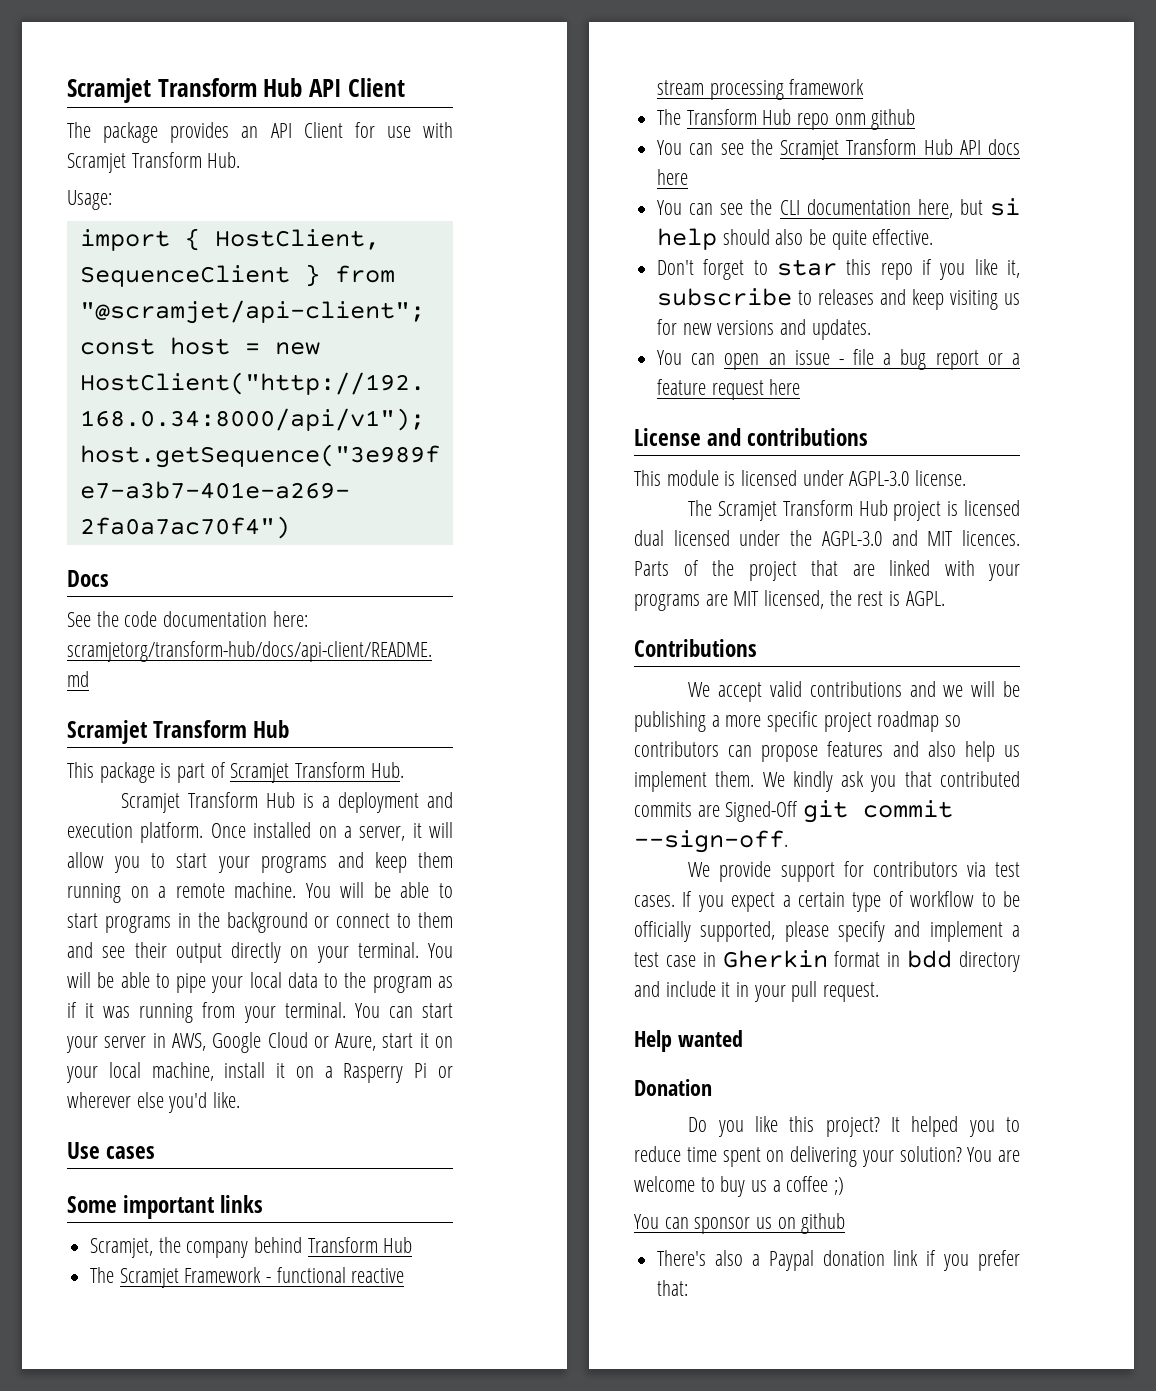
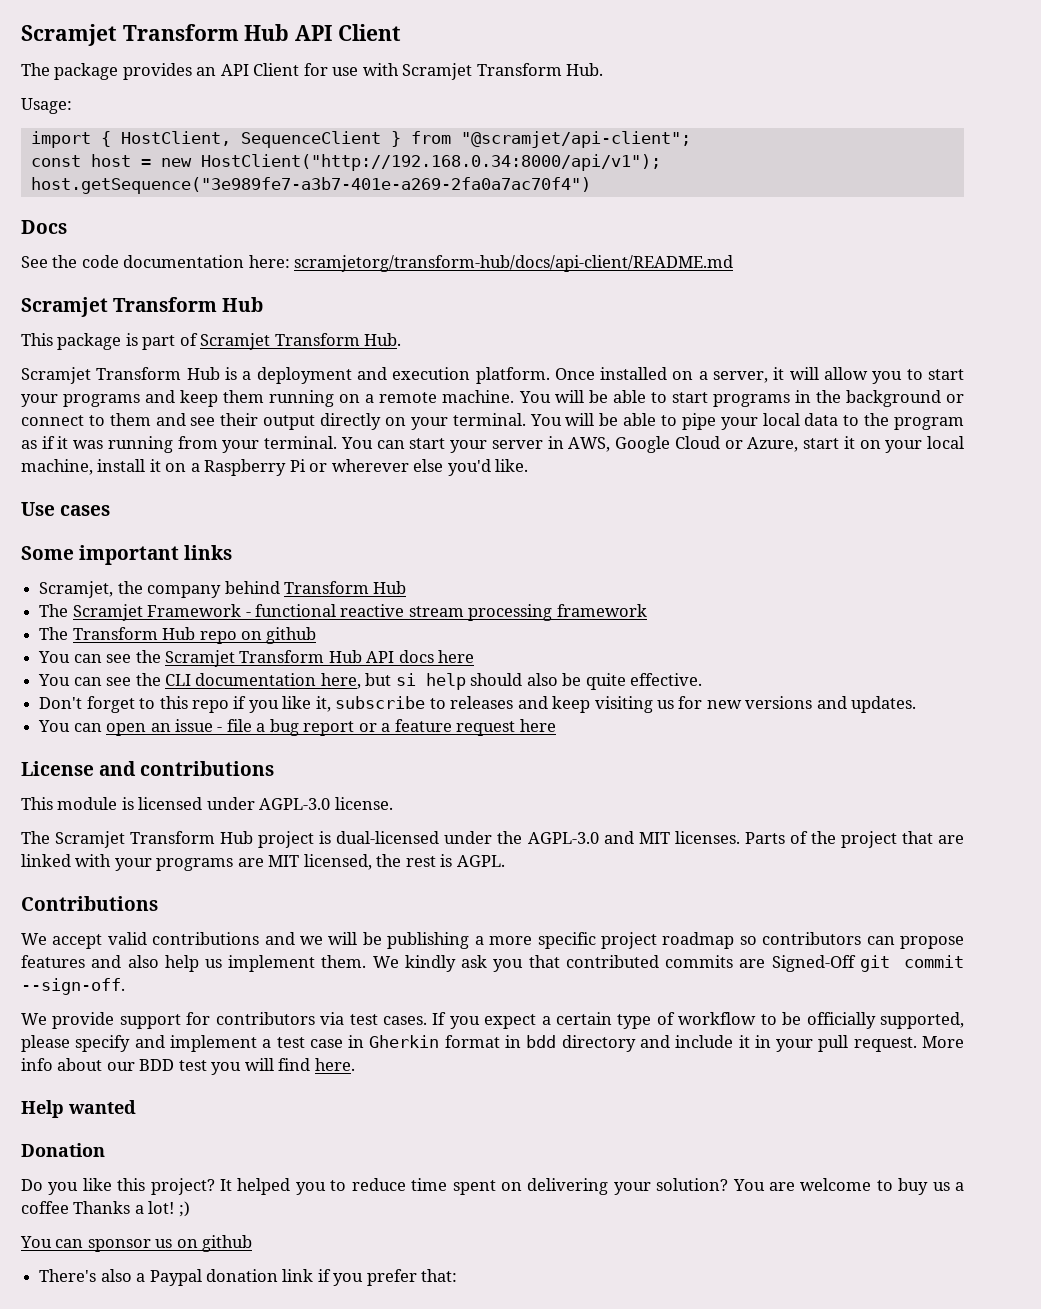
[343,1063,404,1083] Rasperry -> [204,459,287,476] Raspberry
[834,113,866,125] onm -> [240,631,262,640] on
[777,259,838,276] star -> (156, 703) none
[964,500,1020,516] [634,530,730,546] licensed dual licensed -> [336,831,440,844] dual-licensed
[962,530,1020,546] licences. -> [674,831,740,844] licenses.
(880, 992) none -> [921,1036,964,1048] [21,1058,355,1075] More info about our BDD test you will find here.
(829, 1184) none -> [73,1201,175,1214] Thanks a lot!

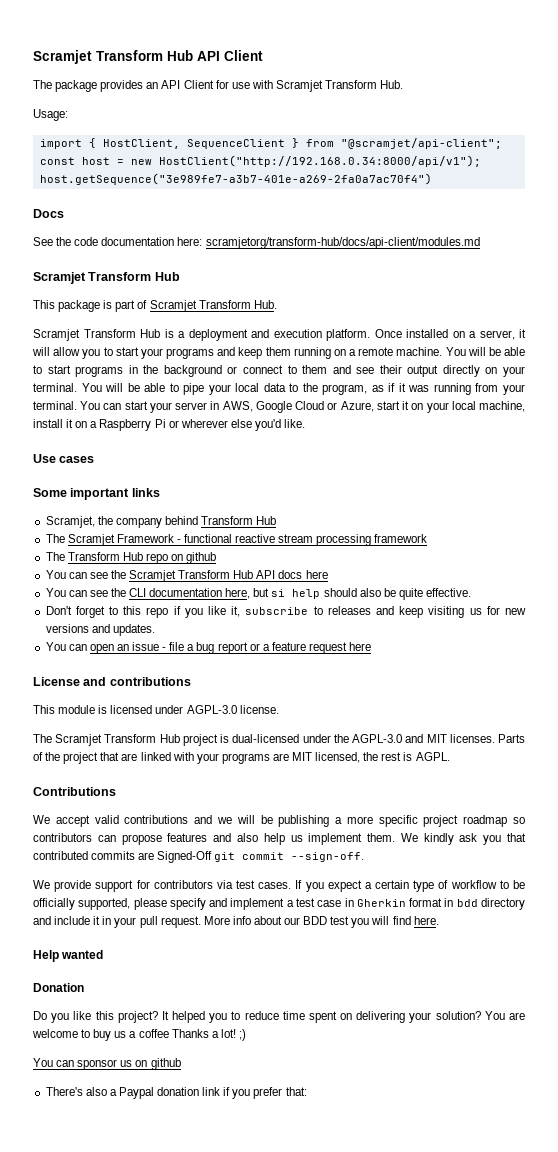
[294,255,734,272] scramjetorg/transform-hub/docs/api-client/README.md -> [205,237,480,249] scramjetorg/transform-hub/docs/api-client/modules.md
[894,417,965,430] program -> [322,384,368,395] program,

